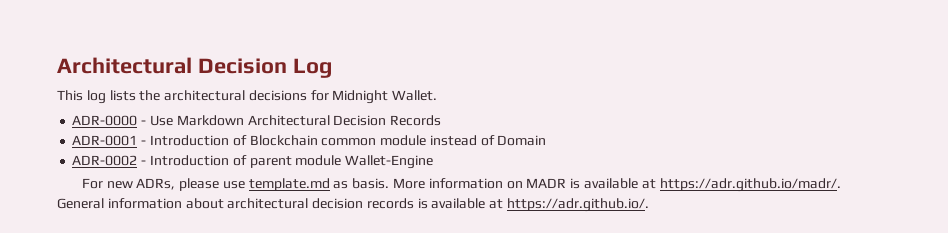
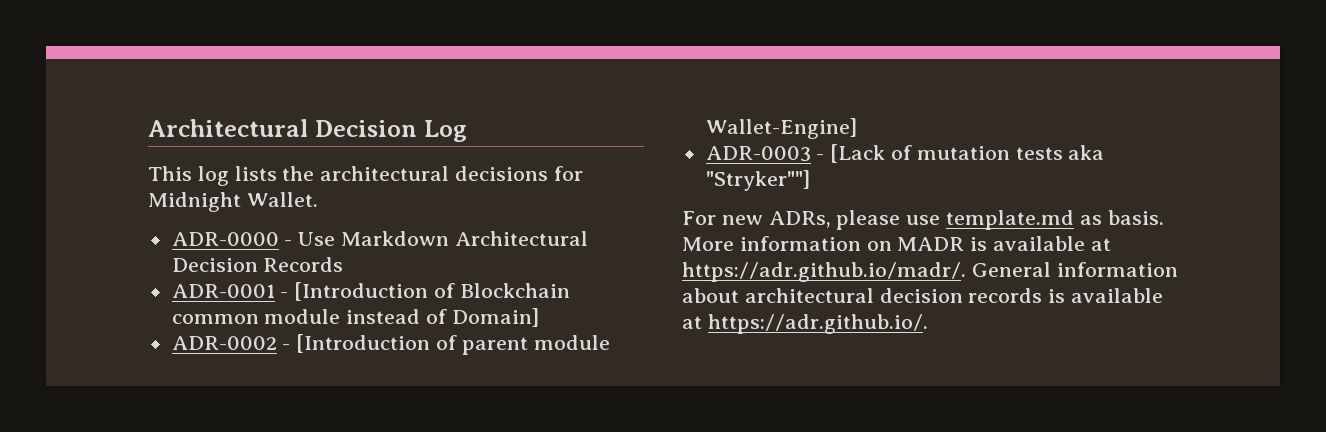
[149,135,229,146] Introduction -> [294,282,429,301] [Introduction
[497,135,547,146] Domain -> [451,308,539,327] Domain]
[149,155,229,166] Introduction -> [296,334,431,353] [Introduction
[345,155,434,169] Wallet-Engine -> [705,118,857,139] [705,144,1105,163] [705,170,810,191] Wallet-Engine] // ADR-0003 - [Lack of mutation tests aka "Stryker""]

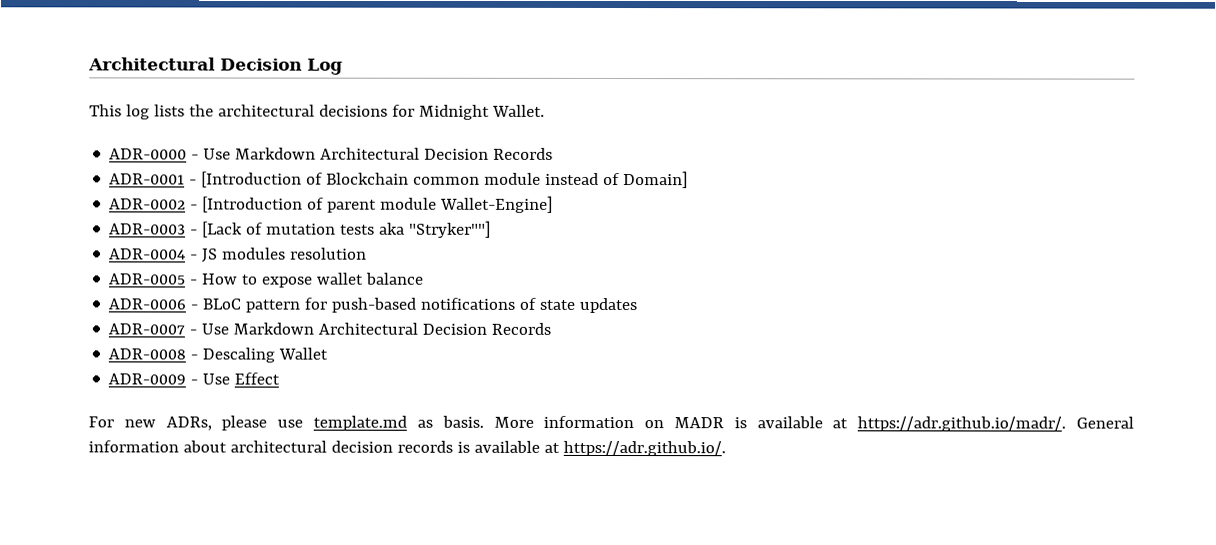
(810, 180) none -> [109,247,368,263] [108,272,424,288] [108,297,638,314] [108,322,552,335] [108,347,329,363] [108,372,281,385] // ADR-0004 - JS modules resolution // ADR-0005 - How to expose wallet balance // ADR-0006 - BLoC pattern for push-based notifications of state updates // ADR-0007 - Use Markdown Architectural Decision Records // ADR-0008 - Descaling Wallet // ADR-0009 - Use Effect

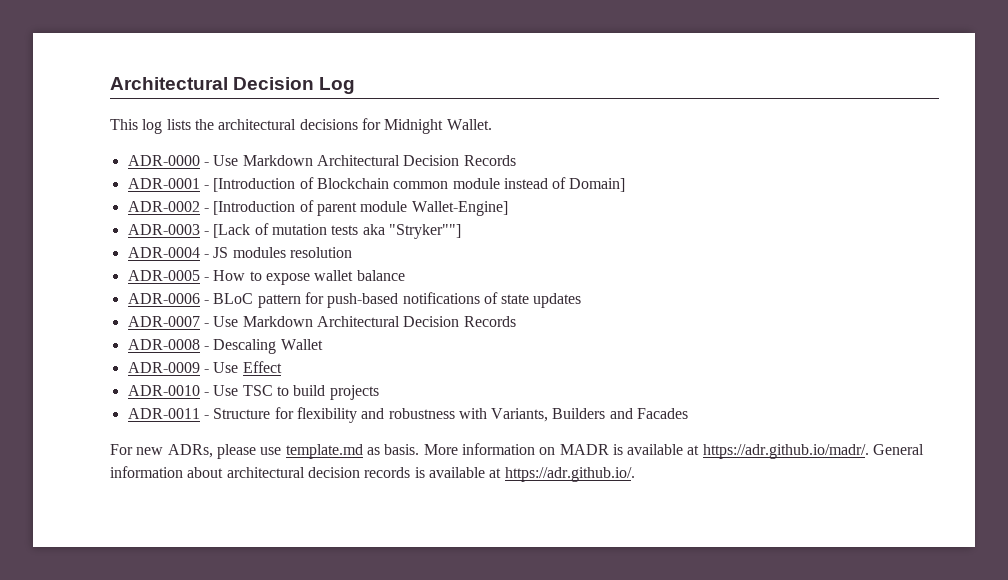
(281, 378) none -> [127,385,379,400] [127,407,689,423] // ADR-0010 - Use TSC to build projects // ADR-0011 - Structure for flexibility and robustness with Variants, Builders and Facades

